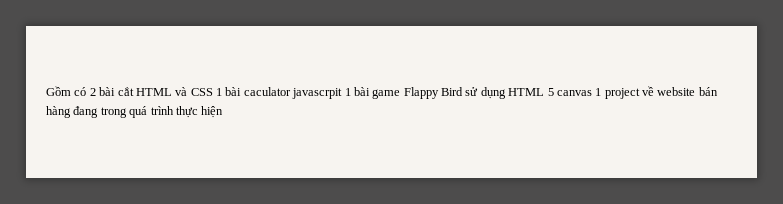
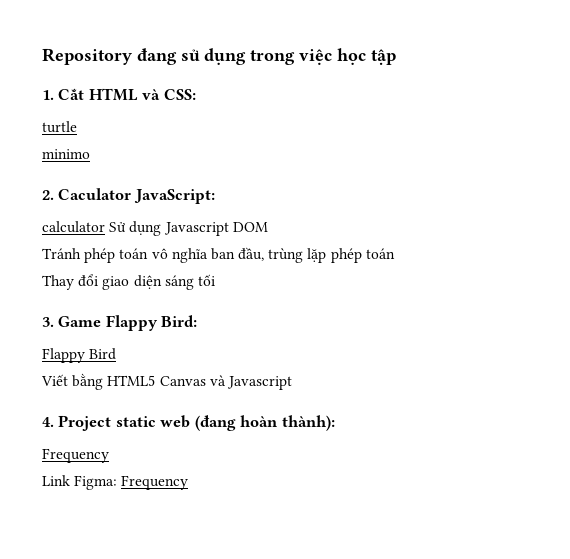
[46,86,718,99] [46,106,224,118] Gồm có 2 bài cắt HTML và CSS 1 bài caculator javascrpit 1 bài game Flappy Bird sử dụng HTML 5 canvas 1 project về website bán hàng đang trong quá trình thực hiện -> [42,48,396,65] [42,88,196,101] [42,121,77,133] [42,149,90,159] [42,188,215,204] [42,221,268,236] [42,247,395,263] [42,274,215,290] [42,315,198,331] [42,348,117,363] [41,373,292,390] [42,415,335,431] [42,448,109,463] [42,475,189,490] Repository đang sử dụng trong việc học tập // 1. Cắt HTML và CSS: // turtle // minimo // 2. Caculator JavaScript: // calculator Sử dụng Javascript DOM // Tránh phép toán vô nghĩa ban đầu, trùng lặp phép toán // Thay đổi giao diện sáng tối // 3. Game Flappy Bird: // Flappy Bird // Viết bằng HTML5 Canvas và Javascript // 4. Project static web (đang hoàn thành): // Frequency // Link Figma: Frequency

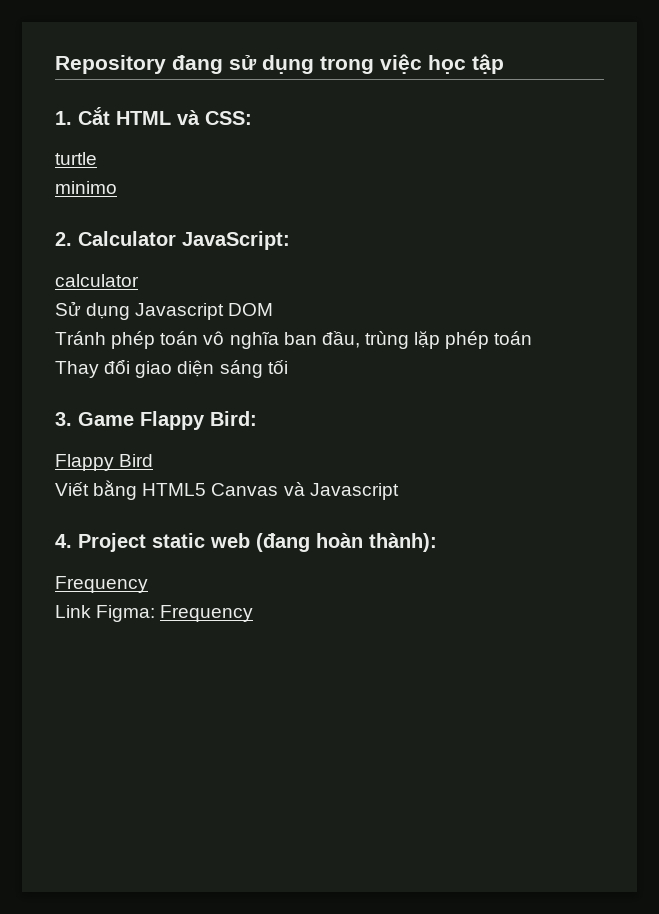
[58,188,132,200] Caculator -> [78,231,176,246] Calculator
(105, 227) none -> (139, 280) //

